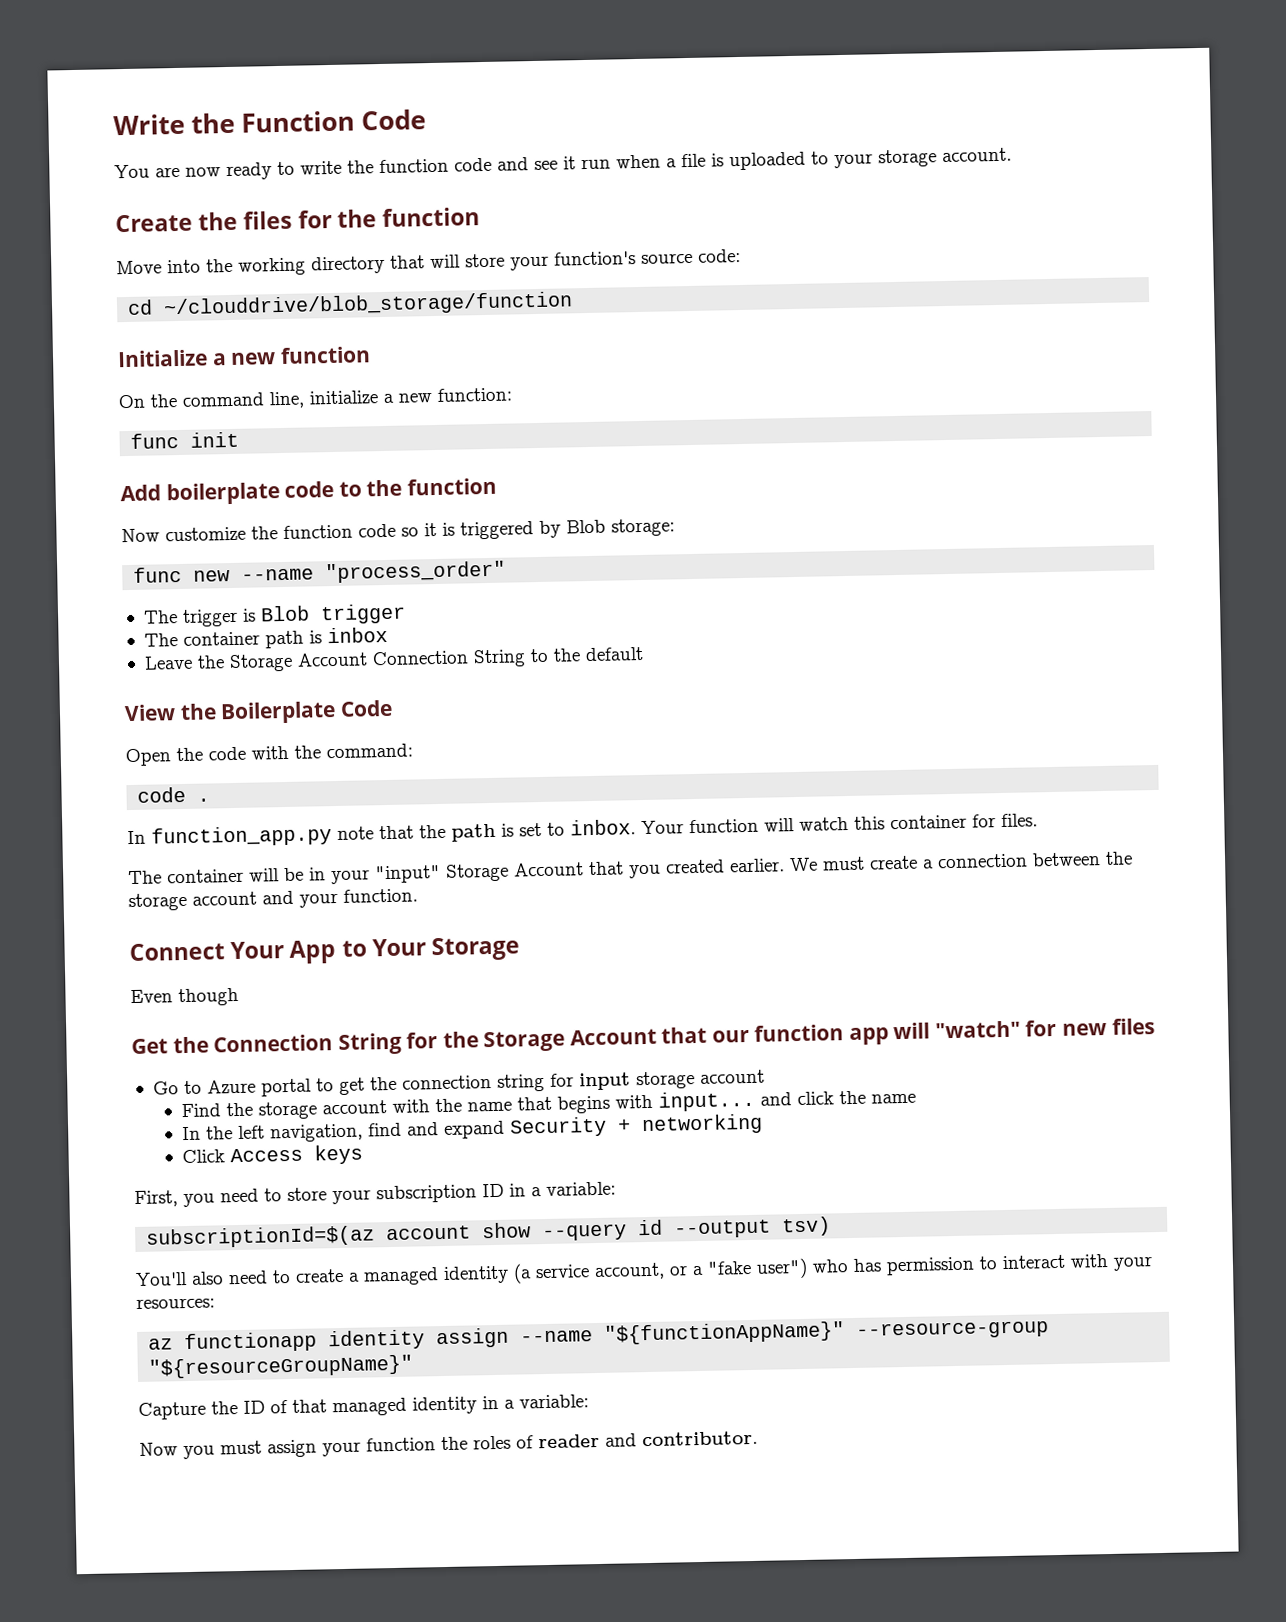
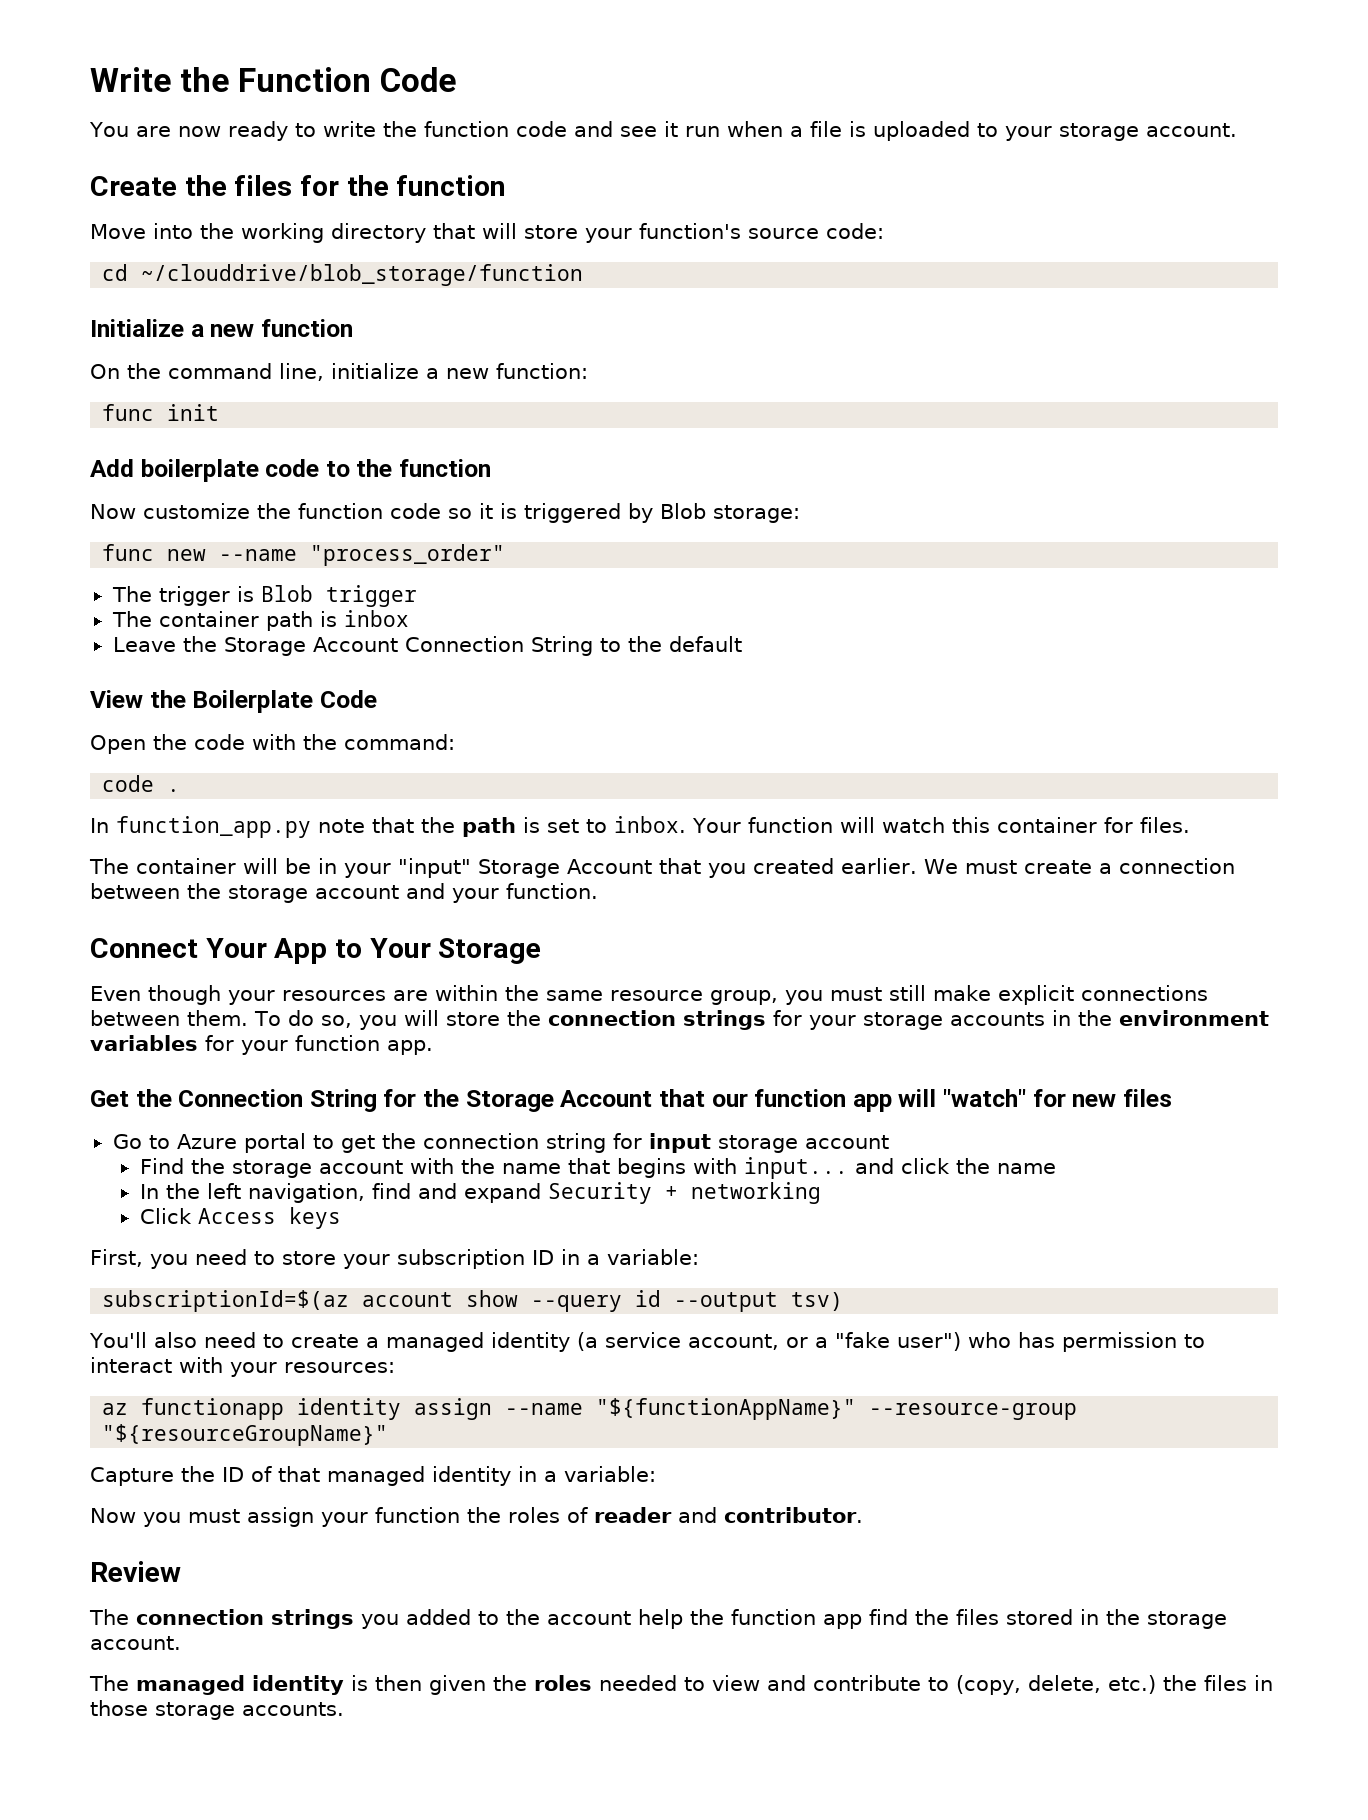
(239, 997) none -> [228,985,1208,1005] [90,1010,1269,1030] [90,1035,433,1055] your resources are within the same resource group, you must still make explicit connections between them. To do so, you will store the connection strings for your storage accounts in the environment variables for your function app.
(758, 1438) none -> [90,1561,181,1582] [89,1609,1227,1629] [90,1636,181,1650] [89,1675,1273,1695] [90,1700,344,1720] // Review // The connection strings you added to the account help the function app find the files stored in the storage account. // The managed identity is then given the roles needed to view and contribute to (copy, delete, etc.) the files in those storage accounts.

